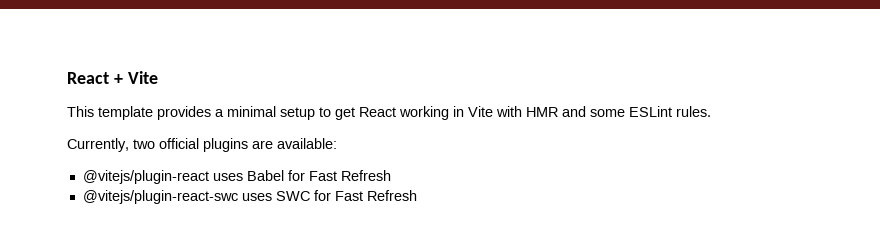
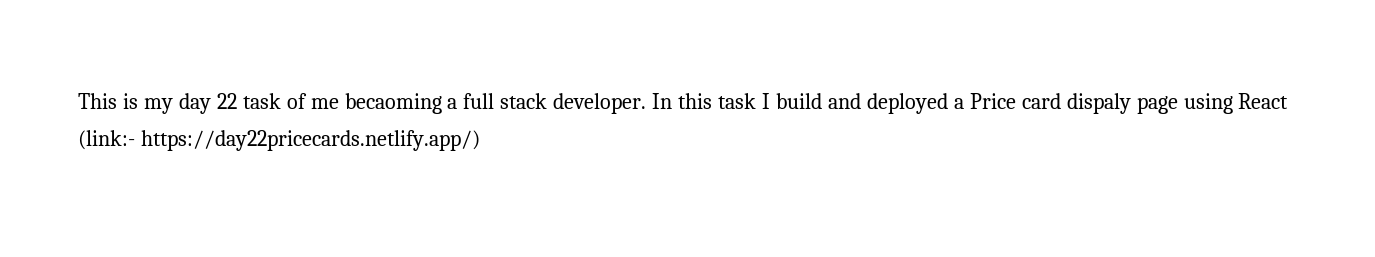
[67,71,158,84] [67,106,711,120] [67,138,337,152] [82,170,391,184] [82,190,417,204] React + Vite // This template provides a minimal setup to get React working in Vite with HMR and some ESLint rules. // Currently, two official plugins are available: // @vitejs/plugin-react uses Babel for Fast Refresh // @vitejs/plugin-react-swc uses SWC for Fast Refresh -> [78,93,1289,114] [78,130,480,151] This is my day 22 task of me becaoming a full stack developer. In this task I build and deployed a Price card dispaly page using React (link:- https://day22pricecards.netlify.app/)

